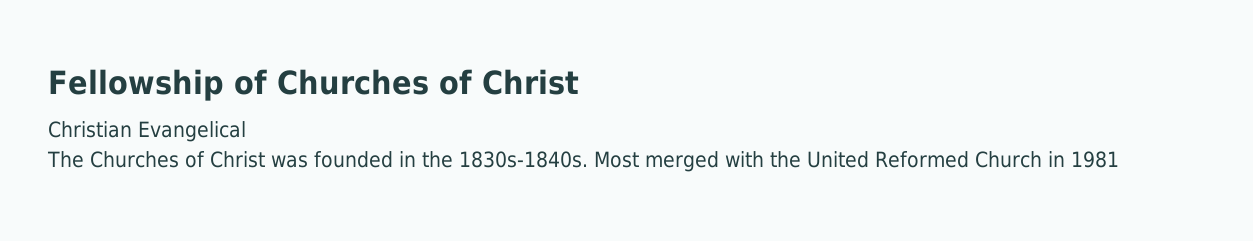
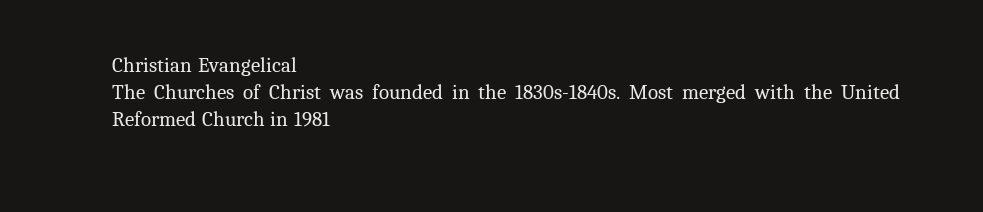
[48,69,579,101] Fellowship of Churches of Christ // -> (112, 64) none

